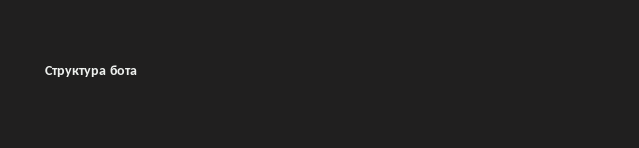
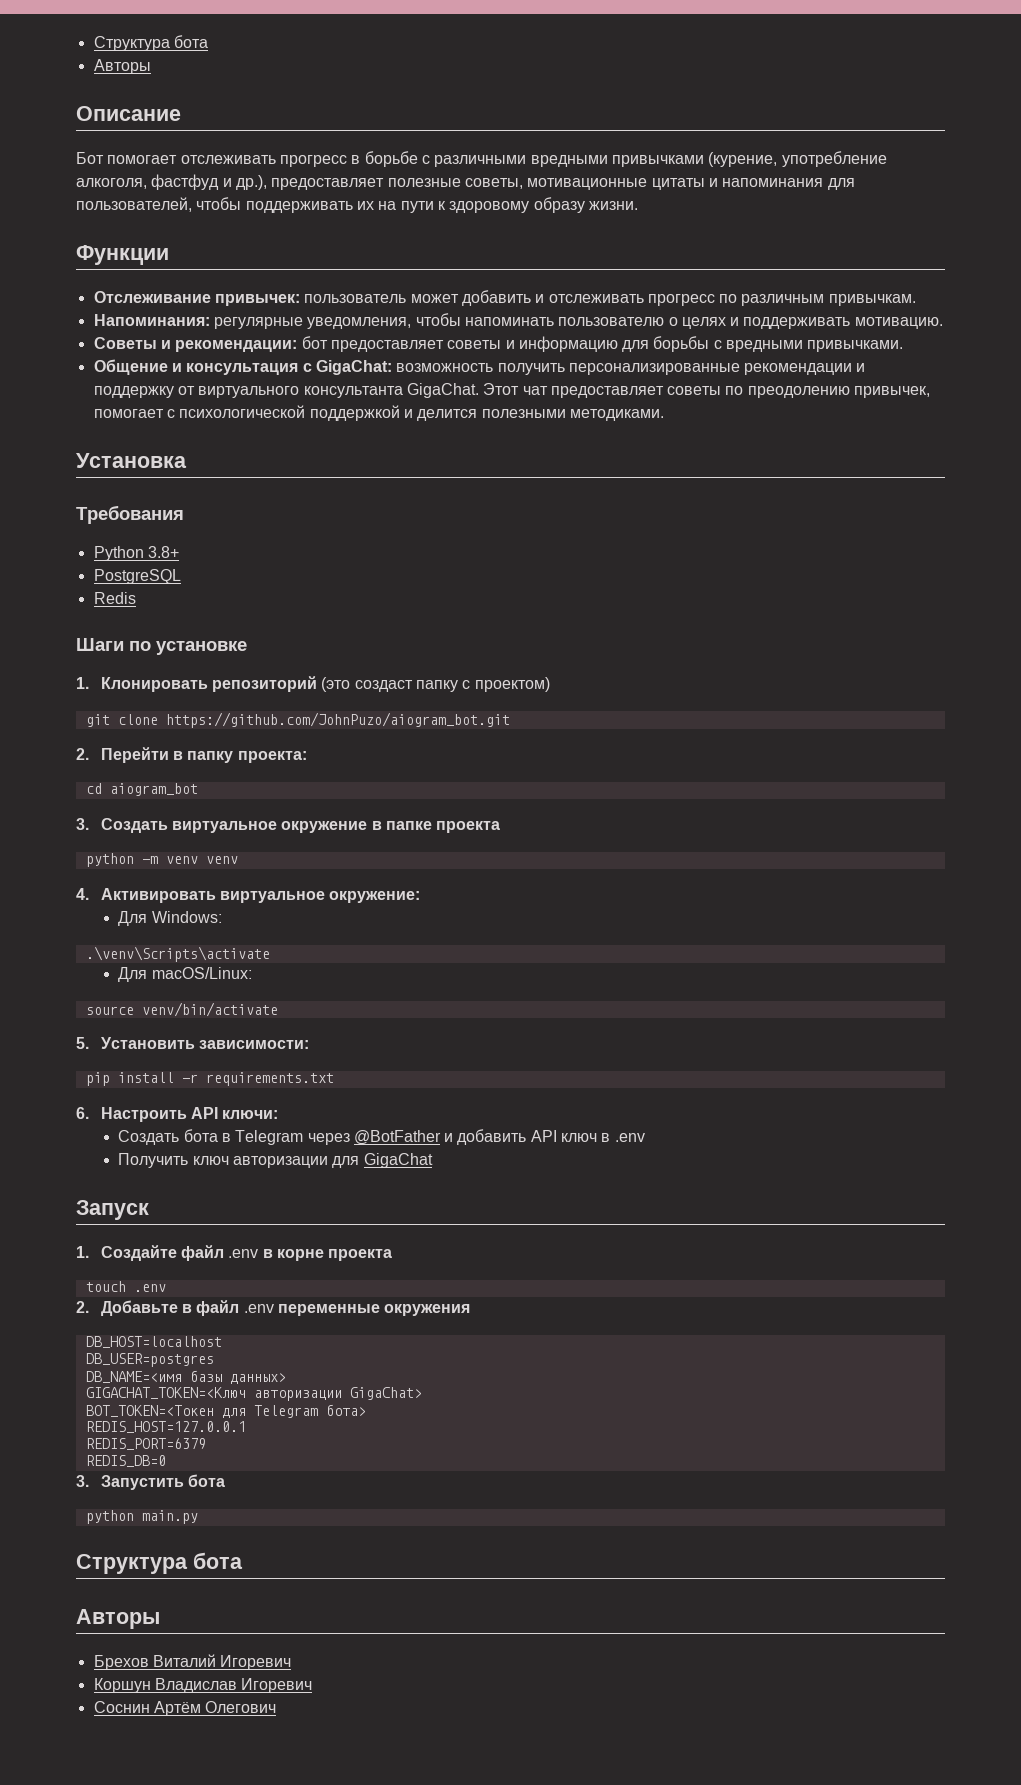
[45,65,137,77] Структура бота -> [93,35,208,51] [93,59,151,74] [76,106,181,121] [76,151,887,167] [76,174,855,190] [76,197,638,213] [76,245,169,265] [93,290,916,306] [93,313,943,329] [93,336,904,352] [93,359,866,375] [93,383,931,398] [93,405,664,421] [76,453,187,468] [76,505,184,524] [93,546,179,561] [93,569,181,584] [93,592,136,604] [76,638,247,655] [76,676,550,692] [85,712,510,728] [76,747,307,763] [85,783,198,796] [76,818,501,833] [85,853,238,867] [76,888,421,903] [118,911,222,926] [85,946,270,962] [118,967,252,982] [85,1002,278,1017] [76,1037,309,1049] [85,1072,334,1086] [76,1107,279,1122] [118,1129,645,1145] [118,1153,433,1168] [76,1200,149,1220] [76,1245,393,1261] [85,1281,166,1292] [76,1300,471,1316] [85,1336,222,1348] [85,1353,214,1367] [85,1370,286,1384] [85,1387,422,1401] [85,1404,366,1418] [85,1421,246,1433] [85,1438,206,1450] [85,1455,166,1467] [76,1474,225,1490] [85,1510,198,1524] [76,1552,243,1574] [76,1609,160,1629] [93,1654,292,1670] [93,1678,313,1693] [93,1701,277,1716] Структура бота // Авторы // Описание // Бот помогает отслеживать прогресс в борьбе с различными вредными привычками (курение, употребление алкоголя, фастфуд и др.), предоставляет полезные советы, мотивационные цитаты и напоминания для пользователей, чтобы поддерживать их на пути к здоровому образу жизни. // Функции // Отслеживание привычек: пользователь может добавить и отслеживать прогресс по различным привычкам. // Напоминания: регулярные уведомления, чтобы напоминать пользователю о целях и поддерживать мотивацию. // Советы и рекомендации: бот предоставляет советы и информацию для борьбы с вредными привычками. // Общение и консультация с GigaChat: возможность получить персонализированные рекомендации и поддержку от виртуального консультанта GigaChat. Этот чат предоставляет советы по преодолению привычек, помогает с психологической поддержкой и делится полезными методиками. // Установка // Требования // Python 3.8+ // PostgreSQL // Redis // Шаги по установке // 1. Клонировать репозиторий (это создаст папку с проектом) // git clone https://github.com/JohnPuzo/aiogram_bot.git // 2. Перейти в папку проекта: // cd aiogram_bot // 3. Создать виртуальное окружение в папке проекта // python -m venv venv // 4. Активировать виртуальное окружение: // Для Windows: // .\venv\Scripts\activate // Для macOS/Linux: // source venv/bin/activate // 5. Установить зависимости: // pip install -r requirements.txt // 6. Настроить API ключи: // Создать бота в Telegram через @BotFather и добавить API ключ в .env // Получить ключ авторизации для GigaChat // Запуск // 1. Создайте файл .env в корне проекта // touch .env // 2. Добавьте в файл .env переменные окружения // DB_HOST=localhost // DB_USER=postgres // DB_NAME=<имя базы данных> // GIGACHAT_TOKEN=<Ключ авторизации GigaChat> // BOT_TOKEN=<Токен для Telegram бота> // REDIS_HOST=127.0.0.1 // REDIS_PORT=6379 // REDIS_DB=0 // 3. Запустить бота // python main.py // Структура бота // Авторы // Брехов Виталий Игоревич // Коршун Владислав Игоревич // Соснин Артём Олегович

